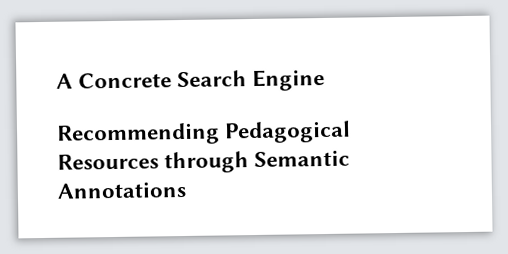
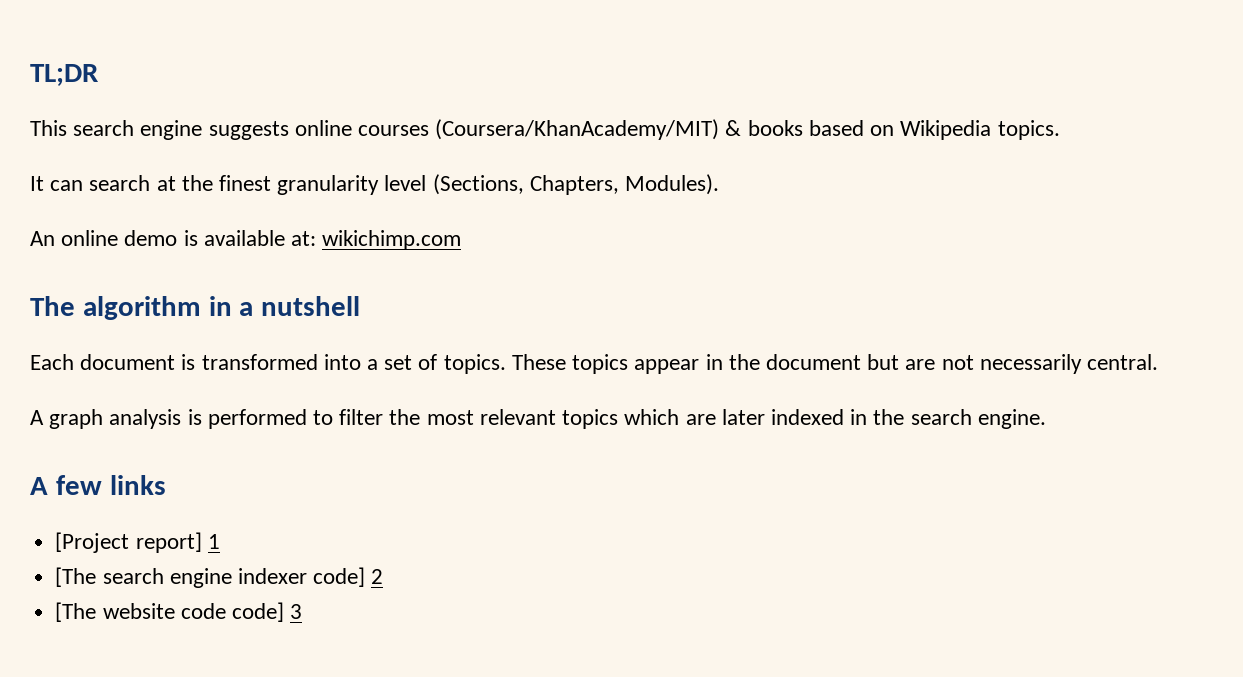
[56,68,326,92] [56,120,352,146] [57,149,351,174] [57,180,186,199] A Concrete Search Engine // Recommending Pedagogical Resources through Semantic Annotations -> [30,64,99,86] [30,119,1060,140] [30,174,720,195] [30,230,462,250] [30,296,361,320] [30,354,1158,374] [30,409,1046,429] [30,475,166,495] [55,532,220,553] [55,567,384,588] [55,602,303,622] TL;DR // This search engine suggests online courses (Coursera/KhanAcademy/MIT) & books based on Wikipedia topics. // It can search at the finest granularity level (Sections, Chapters, Modules). // An online demo is available at: wikichimp.com // The algorithm in a nutshell // Each document is transformed into a set of topics. These topics appear in the document but are not necessarily central. // A graph analysis is performed to filter the most relevant topics which are later indexed in the search engine. // A few links // [Project report] 1 // [The search engine indexer code] 2 // [The website code code] 3

